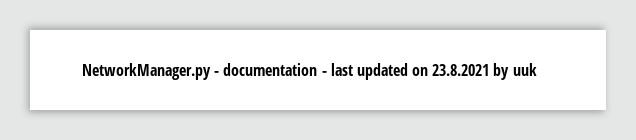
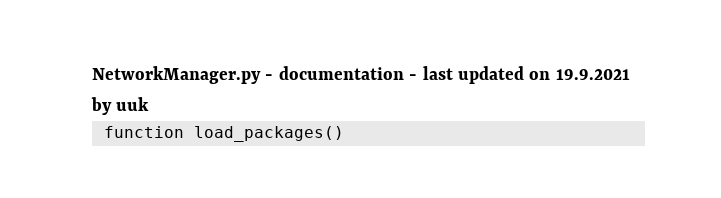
[432,64,490,76] 23.8.2021 -> [555,69,630,80] 19.9.2021
(537, 69) none -> [104,126,344,142] // function load_packages()

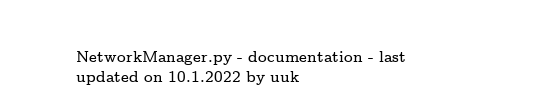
[555,69,630,80] 19.9.2021 -> [168,71,241,82] 10.1.2022
[104,126,344,142] // function load_packages() -> (299, 76) none

